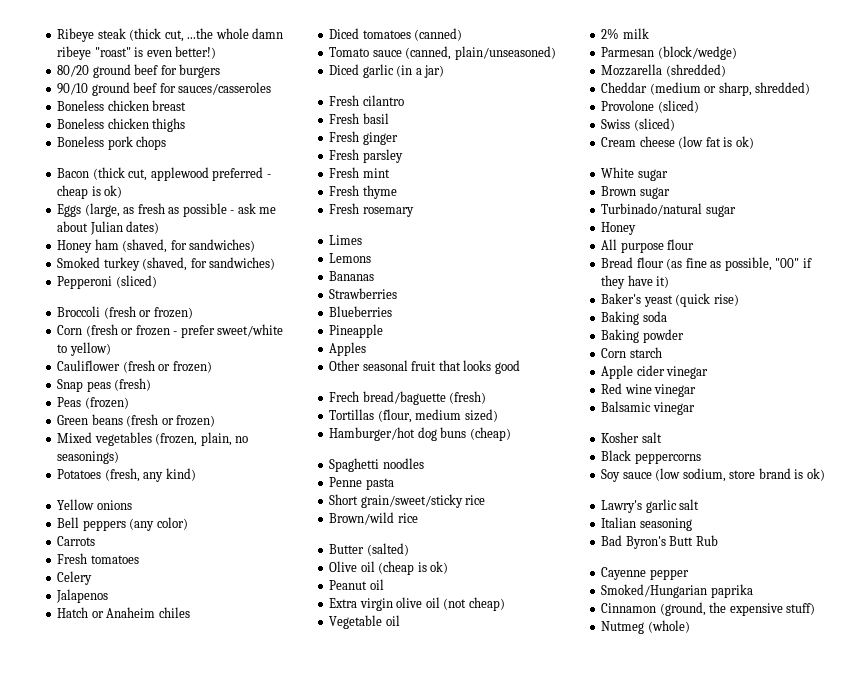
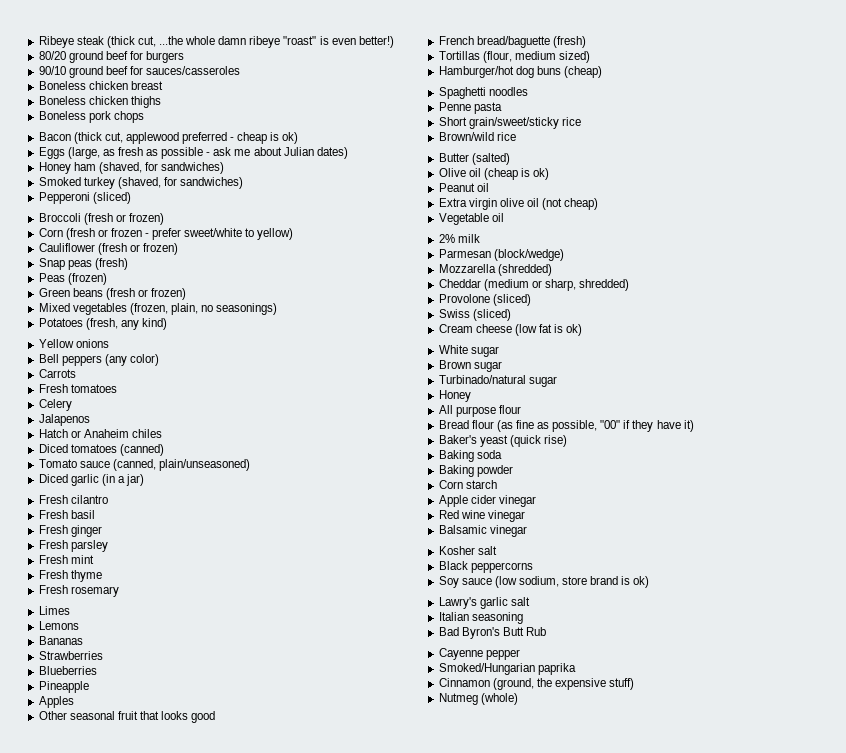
[329,391,360,402] Frech -> [438,36,474,45] French

